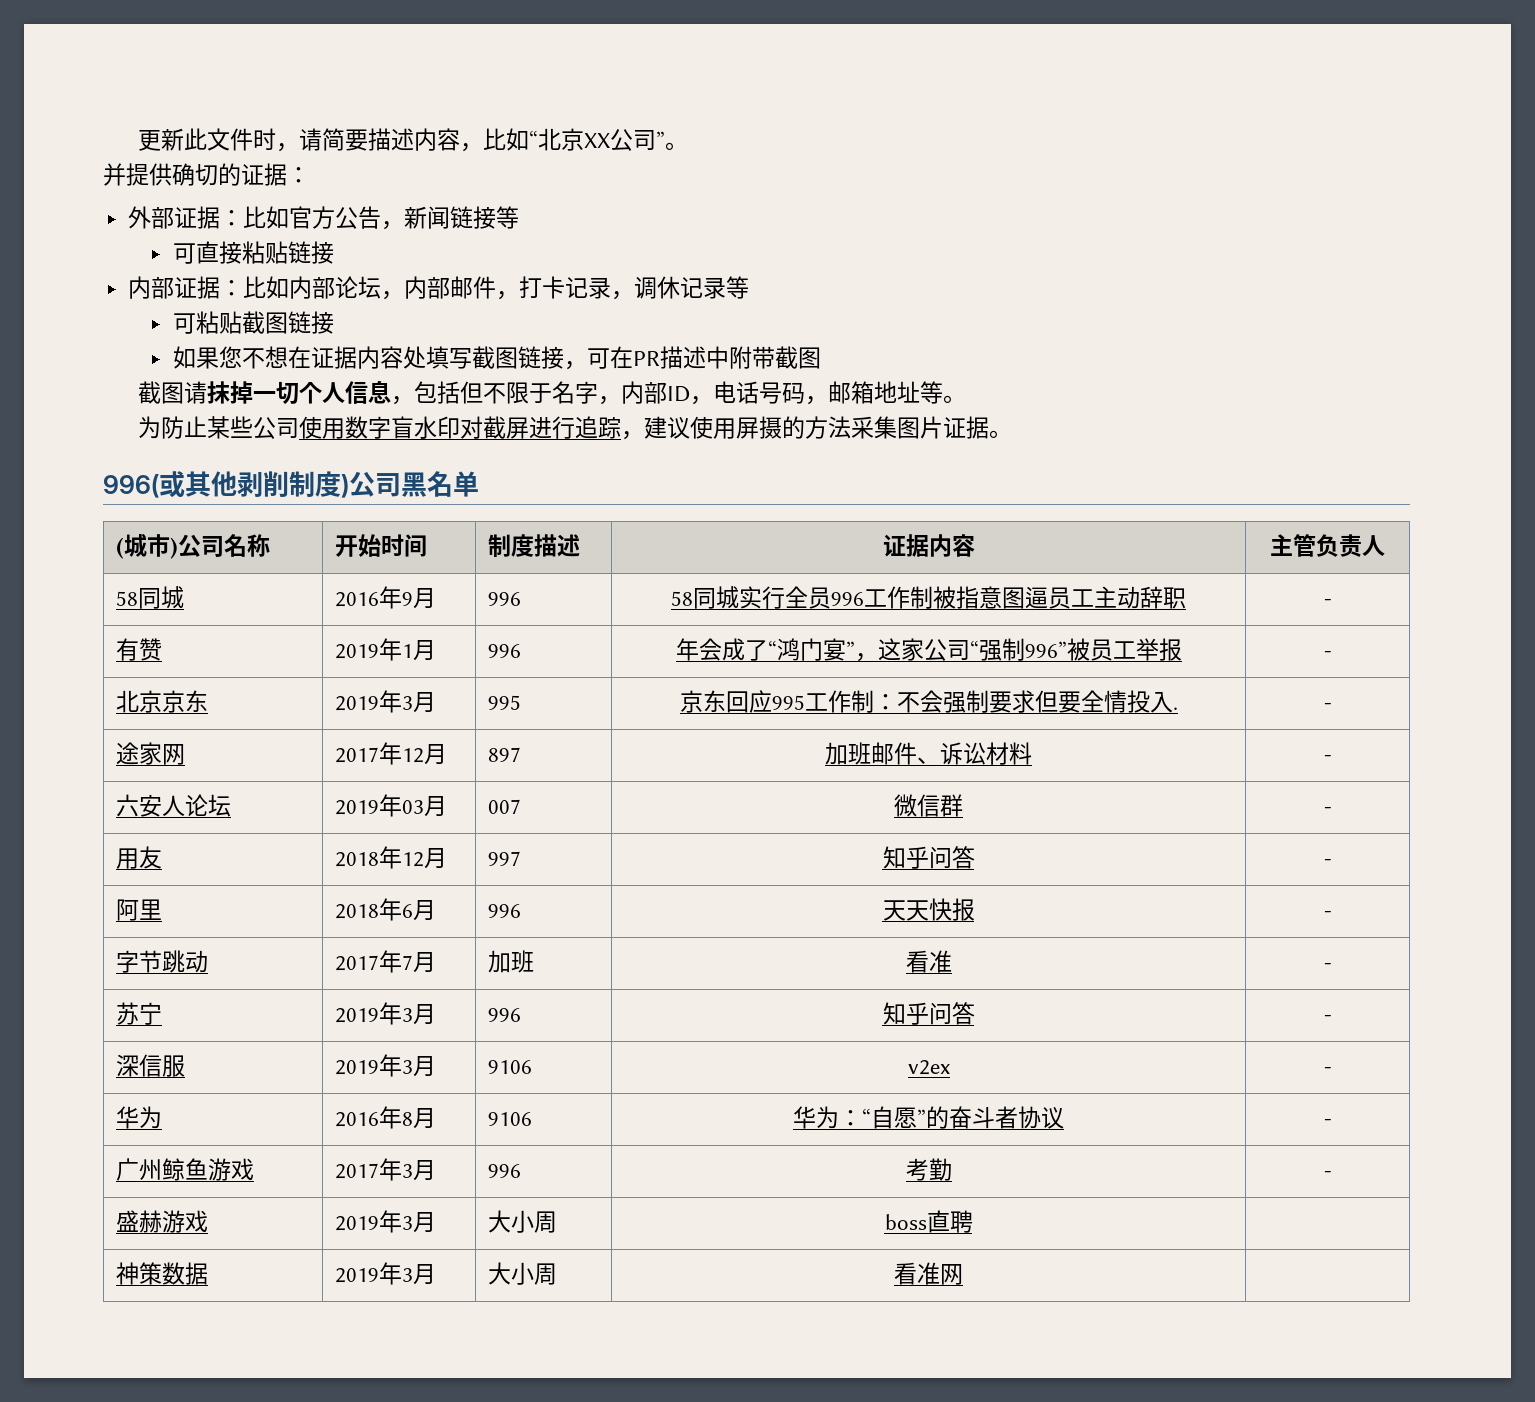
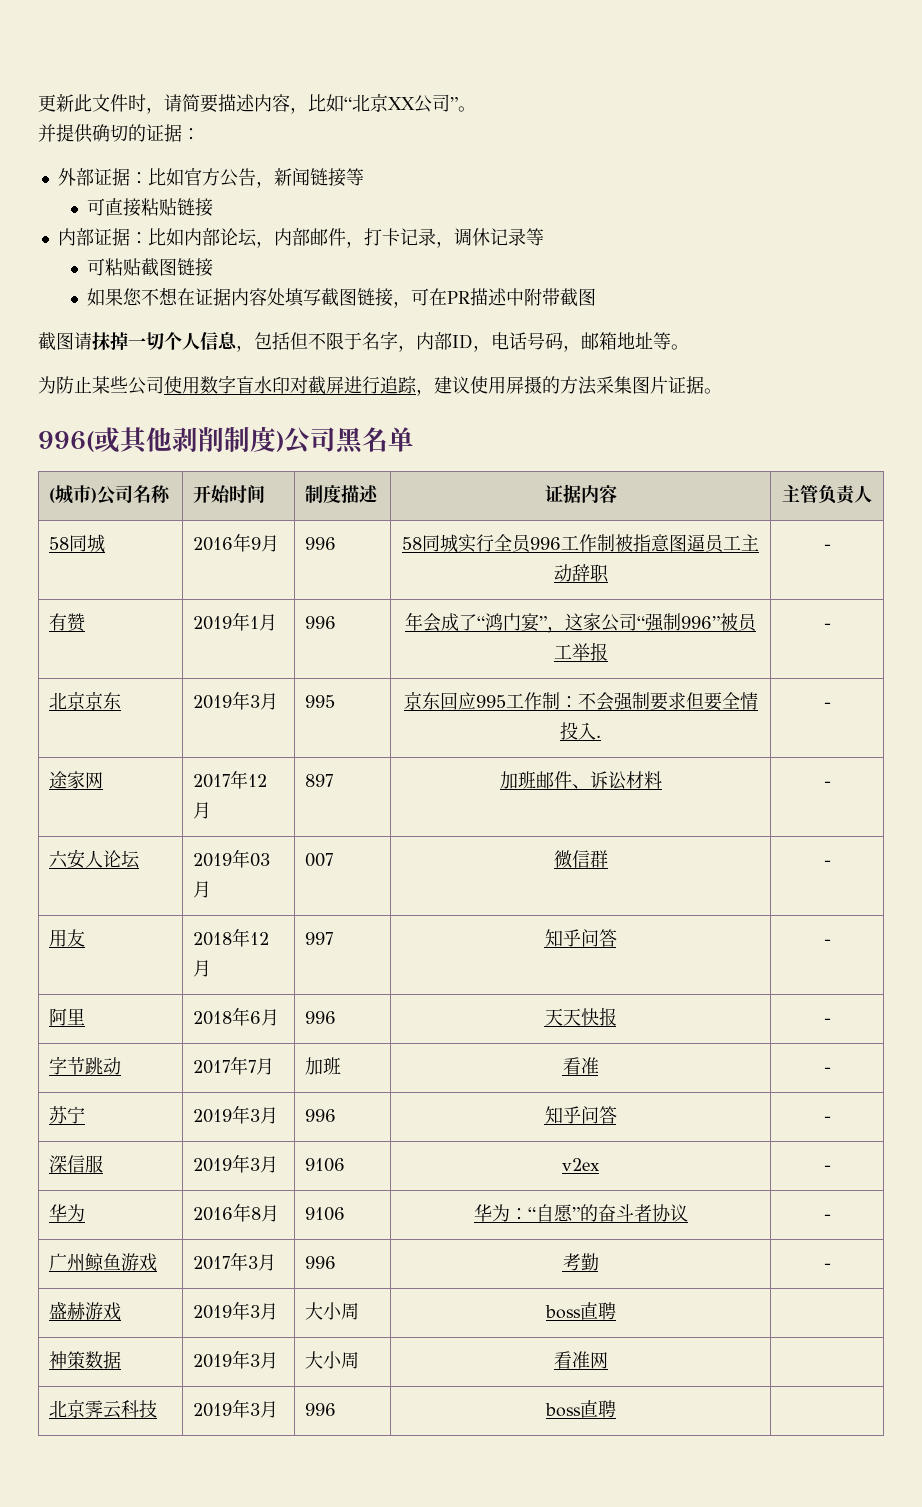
(963, 1274) none -> [49,1400,158,1419] [193,1399,279,1418] [305,1403,337,1416] [544,1400,616,1418] // 北京霁云科技 | 2019年3月 | 996 | boss直聘 |

